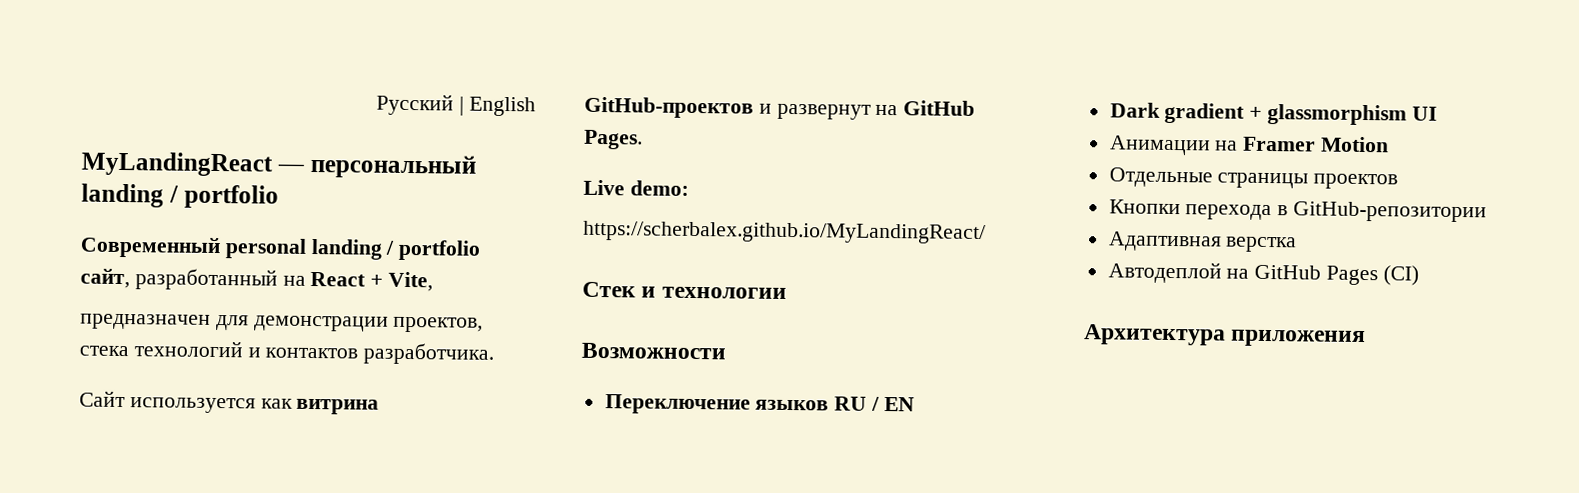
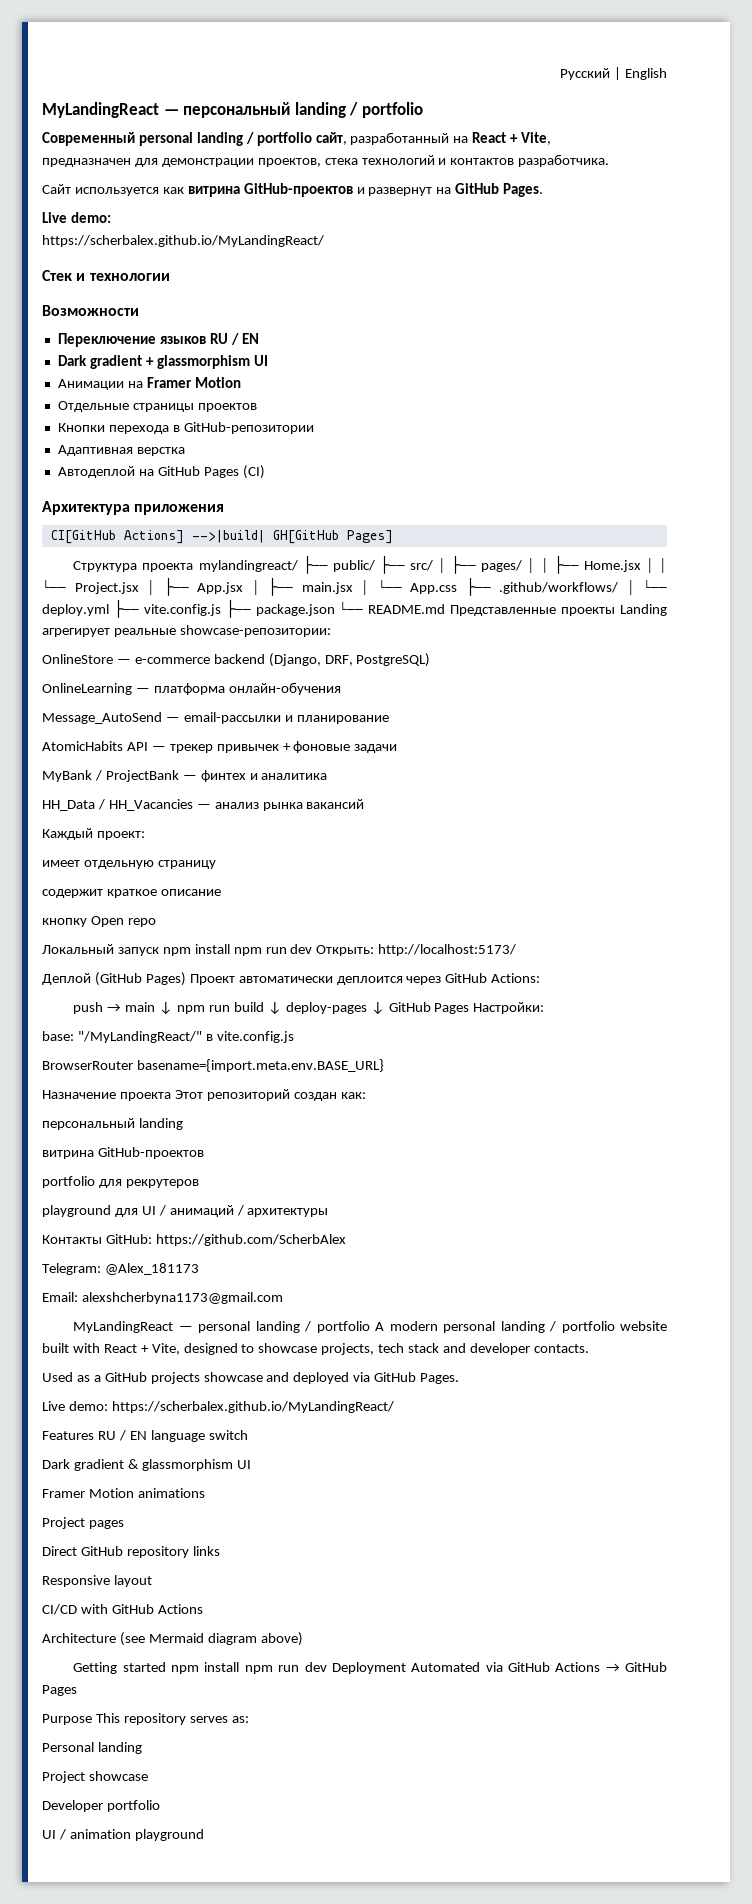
(1367, 338) none -> [50,530,393,544] [73,555,668,574] [42,577,667,596] [42,599,668,618] [42,625,331,637] [42,653,431,667] [42,682,341,695] [42,712,389,724] [42,741,398,753] [42,770,328,782] [42,799,365,811] [42,828,145,840] [42,860,216,869] [42,889,221,898] [42,916,156,927] [42,944,517,956] [42,972,541,986] [73,1002,545,1015] [42,1031,294,1043] [42,1059,384,1072] [42,1089,366,1101] [42,1118,183,1130] [42,1147,204,1159] [42,1176,199,1188] [42,1205,329,1217] [42,1234,346,1246] [42,1263,199,1275] [42,1292,283,1304] [73,1321,667,1333] [42,1343,589,1355] [42,1372,460,1384] [42,1401,394,1413] [42,1430,248,1442] [42,1459,251,1471] [42,1488,205,1498] [42,1517,124,1529] [42,1546,220,1558] [42,1575,152,1587] [42,1604,203,1615] [42,1632,303,1646] [73,1662,668,1674] [42,1685,77,1696] [42,1713,249,1725] [42,1742,142,1754] [42,1771,148,1783] [42,1800,160,1812] [42,1829,204,1841] // CI[GitHub Actions] -->|build| GH[GitHub Pages] // Структура проекта mylandingreact/ ├── public/ ├── src/ │ ├── pages/ │ │ ├── Home.jsx │ │ └── Project.jsx │ ├── App.jsx │ ├── main.jsx │ └── App.css ├── .github/workflows/ │ └── deploy.yml ├── vite.config.js ├── package.json └── README.md Представленные проекты Landing агрегирует реальные showcase-репозитории: // OnlineStore — e-commerce backend (Django, DRF, PostgreSQL) // OnlineLearning — платформа онлайн-обучения // Message_AutoSend — email-рассылки и планирование // AtomicHabits API — трекер привычек + фоновые задачи // MyBank / ProjectBank — финтех и аналитика // HH_Data / HH_Vacancies — анализ рынка вакансий // Каждый проект: // имеет отдельную страницу // содержит краткое описание // кнопку Open repo // Локальный запуск npm install npm run dev Открыть: http://localhost:5173/ // Деплой (GitHub Pages) Проект автоматически деплоится через GitHub Actions: // push → main ↓ npm run build ↓ deploy-pages ↓ GitHub Pages Настройки: // base: "/MyLandingReact/" в vite.config.js // BrowserRouter basename={import.meta.env.BASE_URL} // Назначение проекта Этот репозиторий создан как: // персональный landing // витрина GitHub-проектов // portfolio для рекрутеров // playground для UI / анимаций / архитектуры // Контакты GitHub: https://github.com/ScherbAlex // Telegram: @Alex_181173 // Email: alexshcherbyna1173@gmail.com // MyLandingReact — personal landing / portfolio A modern personal landing / portfolio website built with React + Vite, designed to showcase projects, tech stack and developer contacts. // Used as a GitHub projects showcase and deployed via GitHub Pages. // Live demo: https://scherbalex.github.io/MyLandingReact/ // Features RU / EN language switch // Dark gradient & glassmorphism UI // Framer Motion animations // Project pages // Direct GitHub repository links // Responsive layout // CI/CD with GitHub Actions // Architecture (see Mermaid diagram above) // Getting started npm install npm run dev Deployment Automated via GitHub Actions → GitHub Pages // Purpose This repository serves as: // Personal landing // Project showcase // Developer portfolio // UI / animation playground

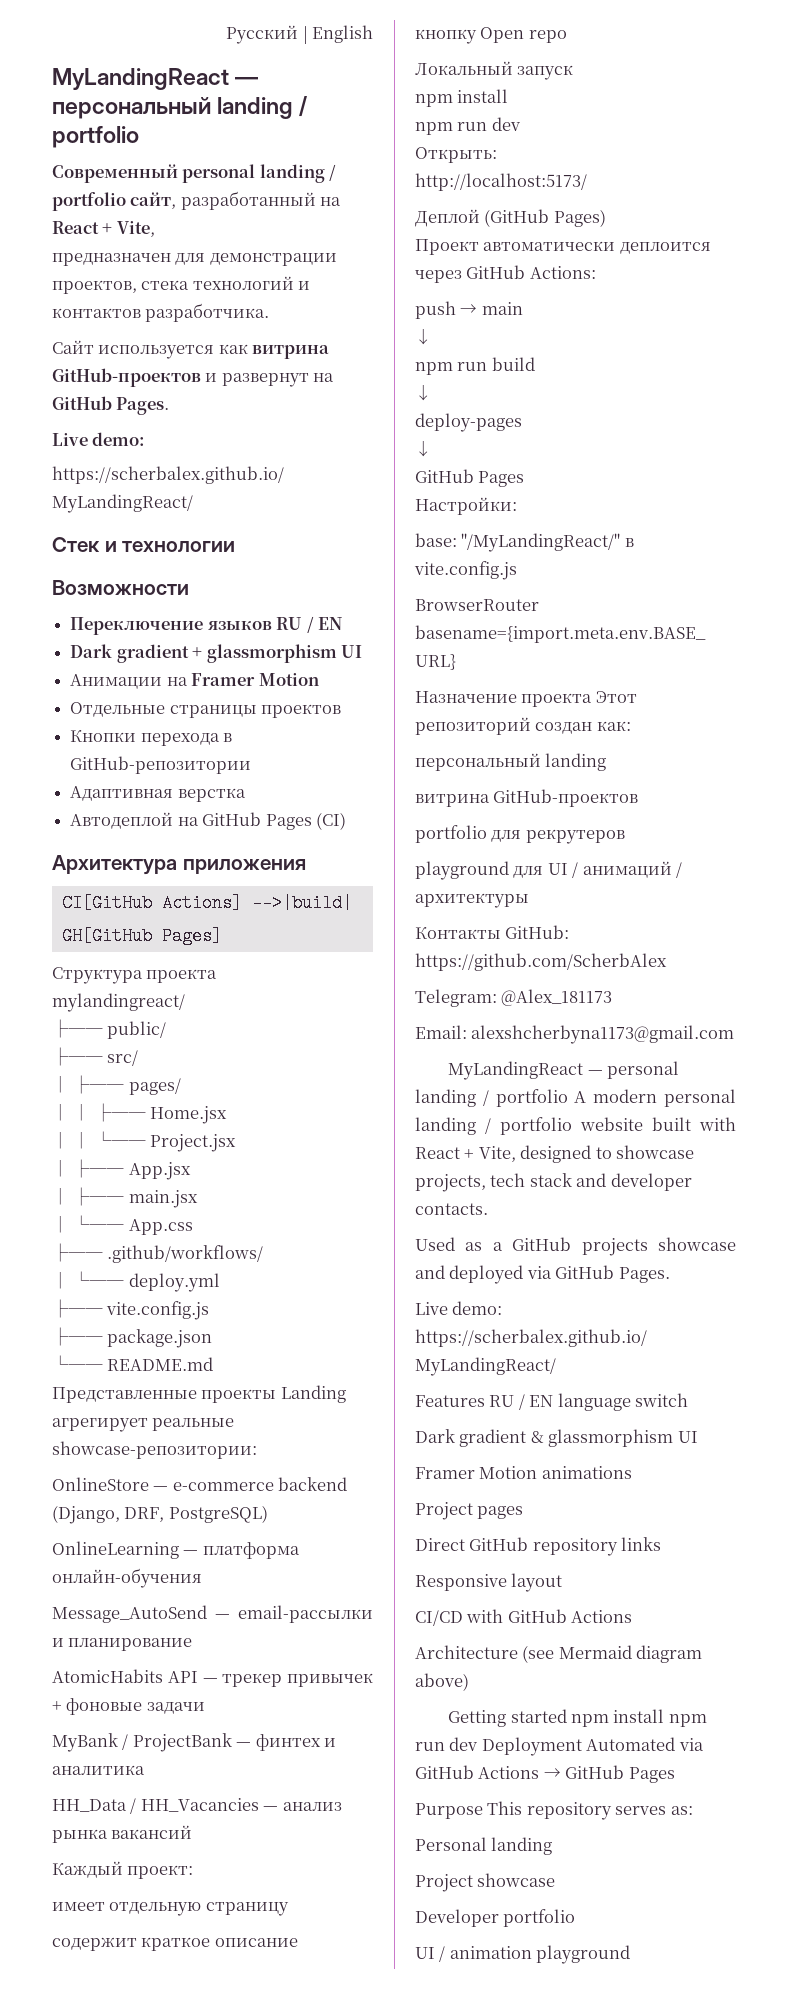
(194, 567) none -> (218, 976) //
(298, 566) none -> (185, 1002) //
(375, 566) none -> (167, 1030) //
(434, 565) none -> (139, 1058) //
(523, 566) none -> (181, 1086) //
(641, 566) none -> (228, 1115) //
(139, 588) none -> (237, 1143) //
(243, 588) none -> (191, 1171) //
(353, 588) none -> (198, 1199) //
(457, 588) none -> (193, 1227) //
(618, 588) none -> (264, 1254) //
(109, 610) none -> (220, 1282) //
(221, 610) none -> (210, 1310) //
(335, 610) none -> (213, 1338) //
(446, 609) none -> (214, 1364) //
[162,944,313,956] npm install npm run dev -> [415,89,509,107] [415,117,520,135] // npm install // npm run dev //
(375, 950) none -> (497, 155) //
(186, 979) none -> (606, 218) //
[159,1002,174,1015] ↓ -> [415,329,432,345] // ↓ //
[267,1002,282,1015] ↓ -> [415,385,432,401] // ↓ //
[370,1002,470,1015] ↓ GitHub Pages -> [415,441,432,457] [415,469,525,487] // ↓ // GitHub Pages //

